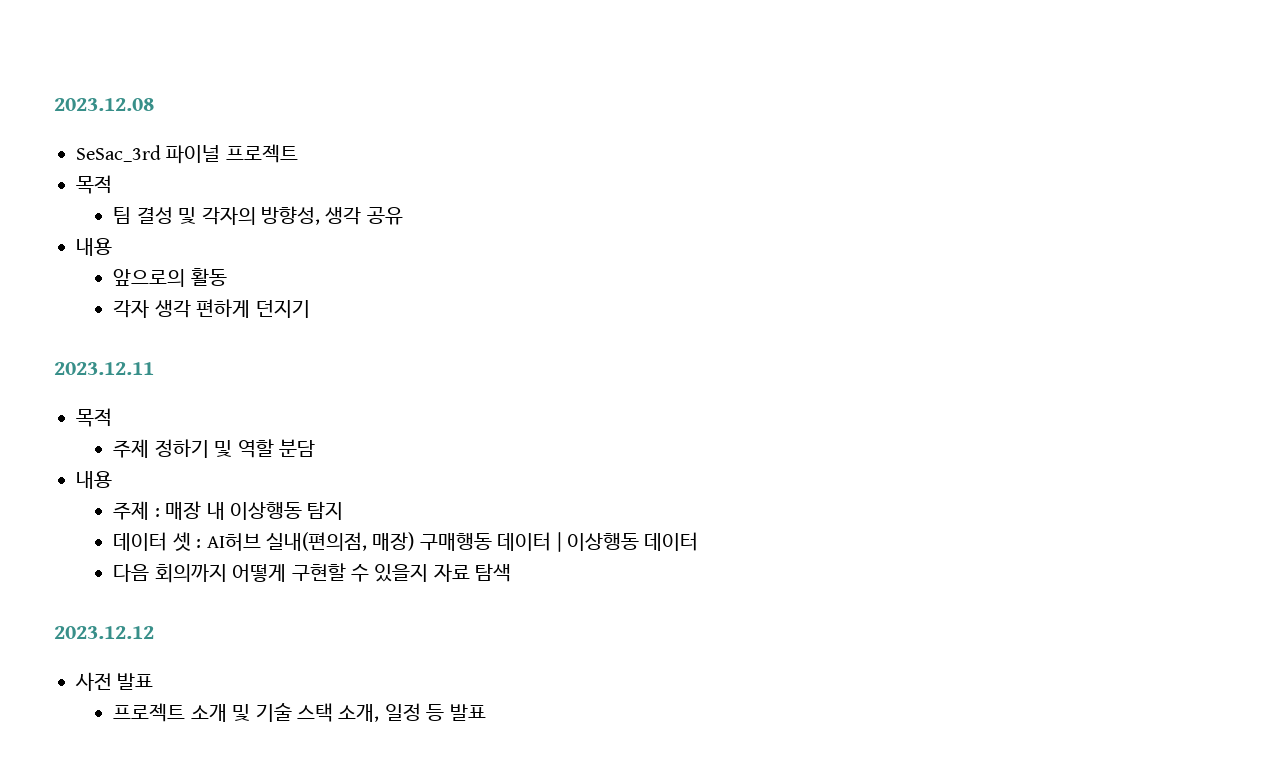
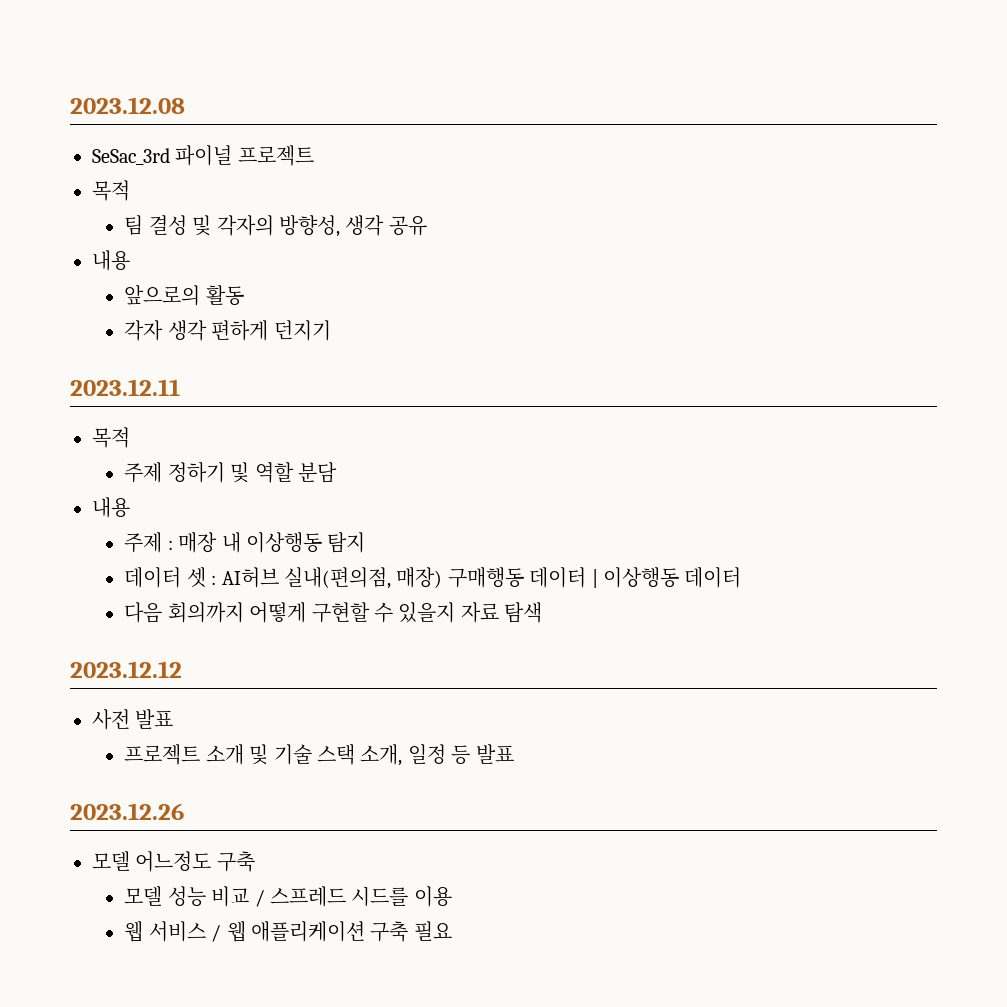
(486, 712) none -> [70,803,184,820] [92,851,255,872] [124,886,452,907] [124,921,452,942] // 2023.12.26 // 모델 어느정도 구축 // 모델 성능 비교 / 스프레드 시드를 이용 // 웹 서비스 / 웹 애플리케이션 구축 필요

